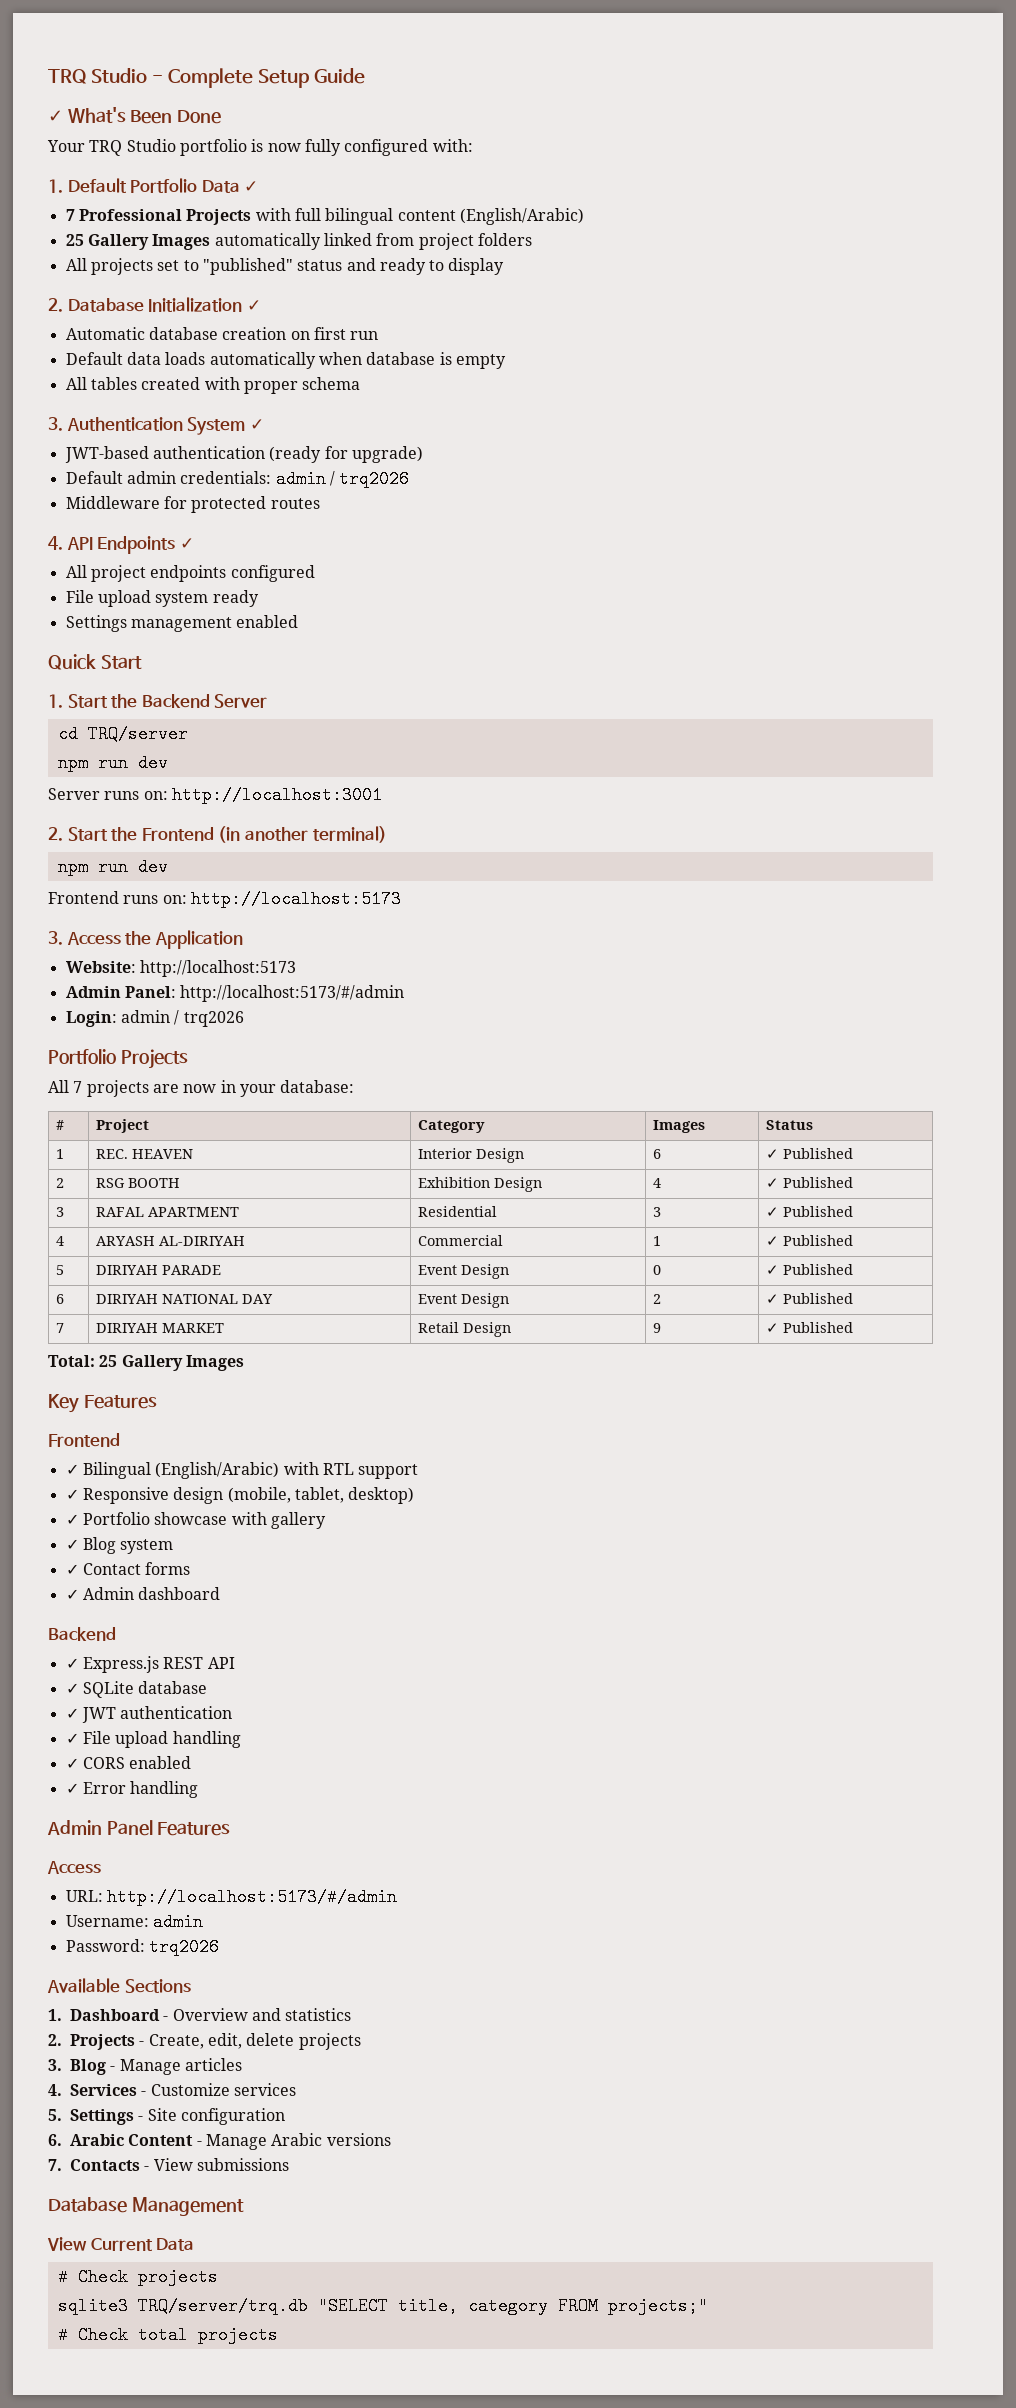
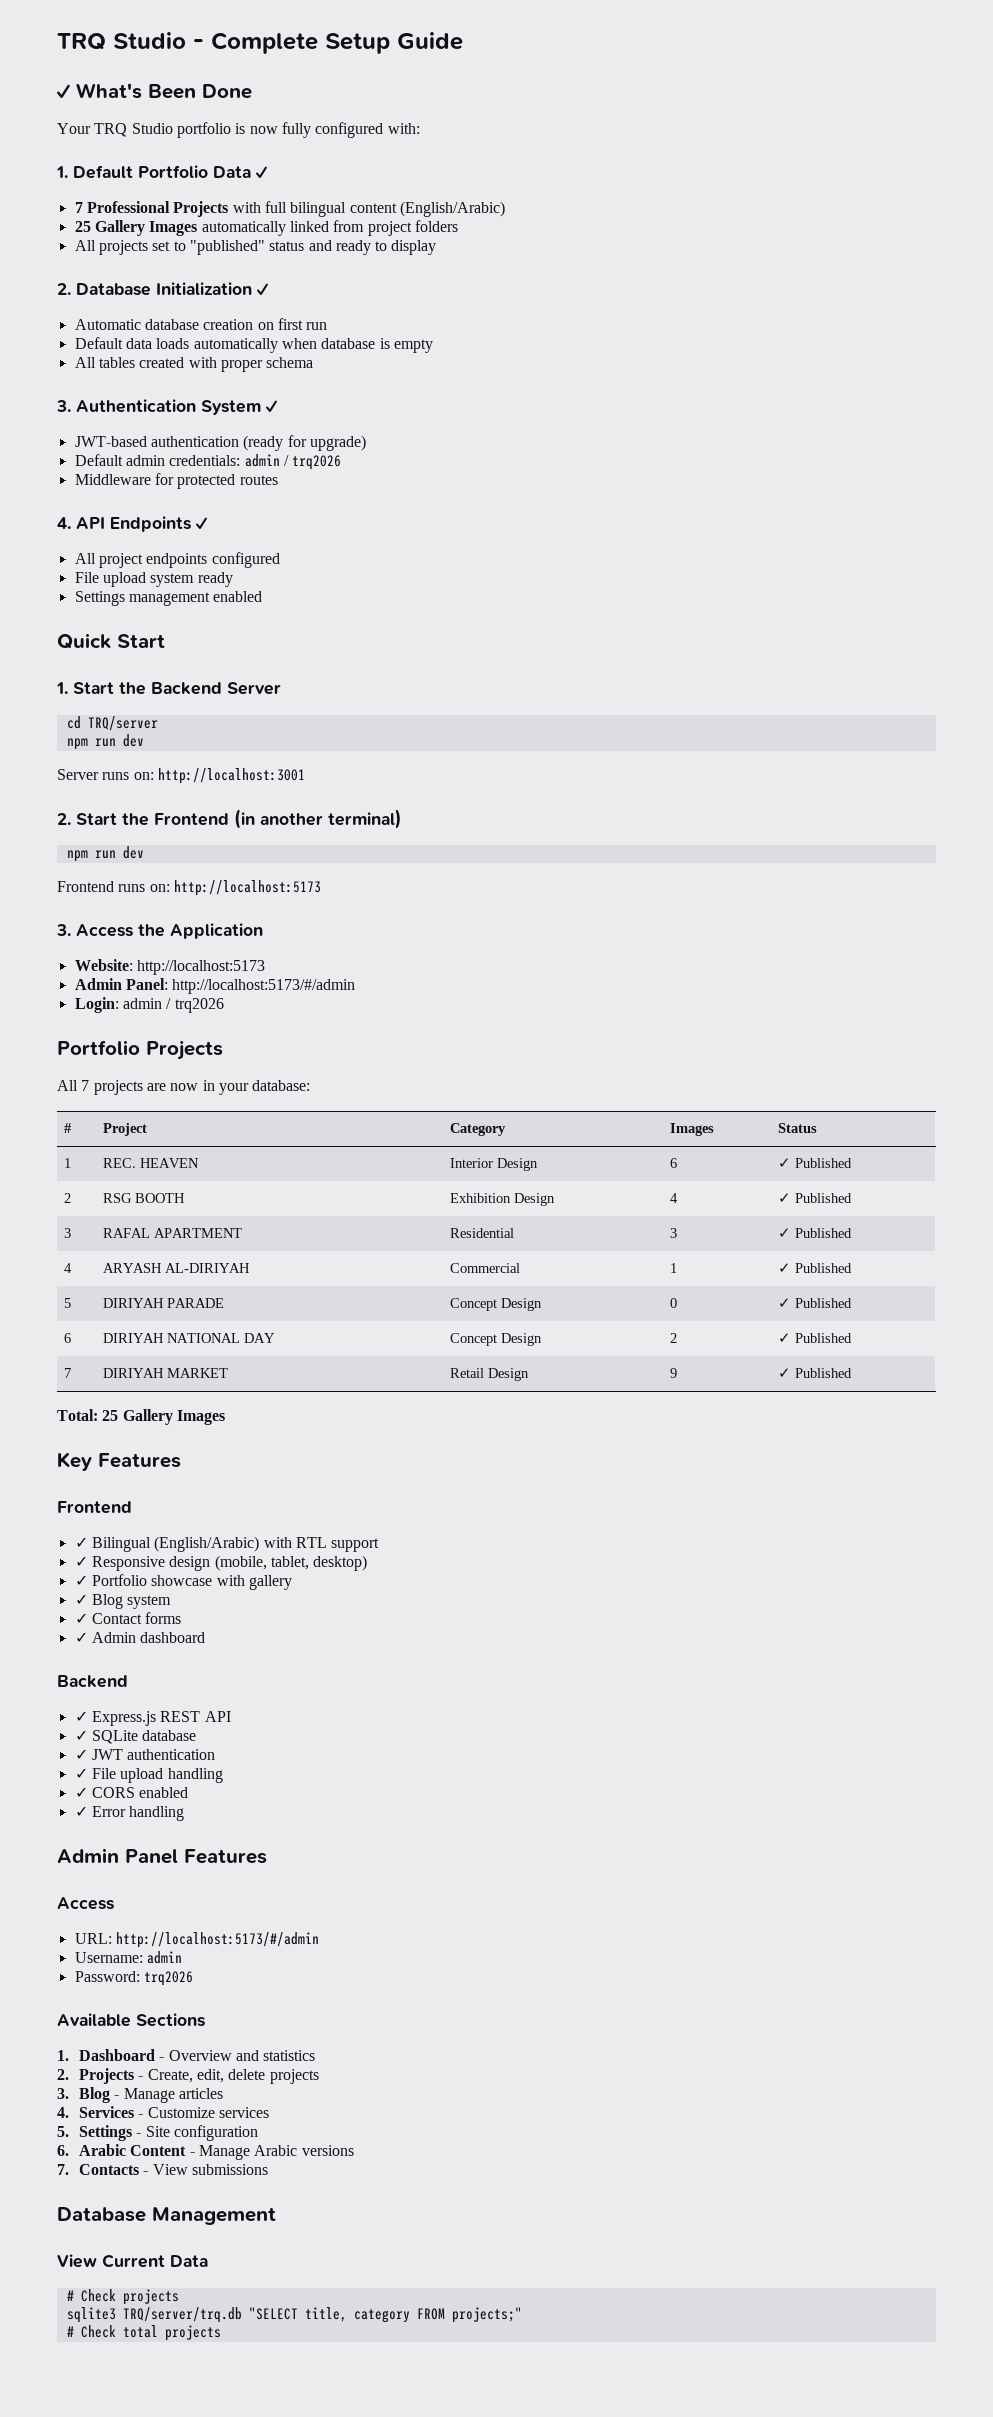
[417,1265,457,1275] Event -> [449,1298,497,1311] Concept
[417,1294,457,1304] Event -> [449,1333,497,1346] Concept

